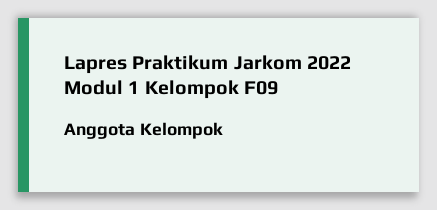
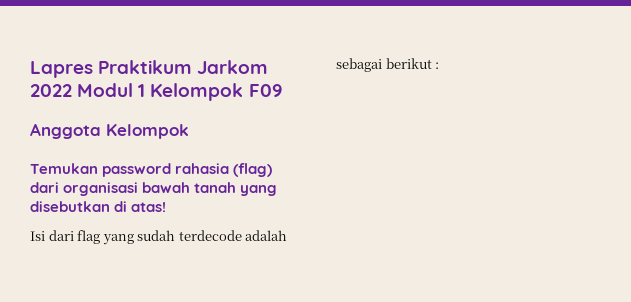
(223, 130) none -> [30,163,273,177] [30,182,278,196] [30,201,167,212] [30,230,288,245] [336,58,440,72] // Temukan password rahasia (flag) dari organisasi bawah tanah yang disebutkan di atas! // Isi dari flag yang sudah terdecode adalah sebagai berikut :

